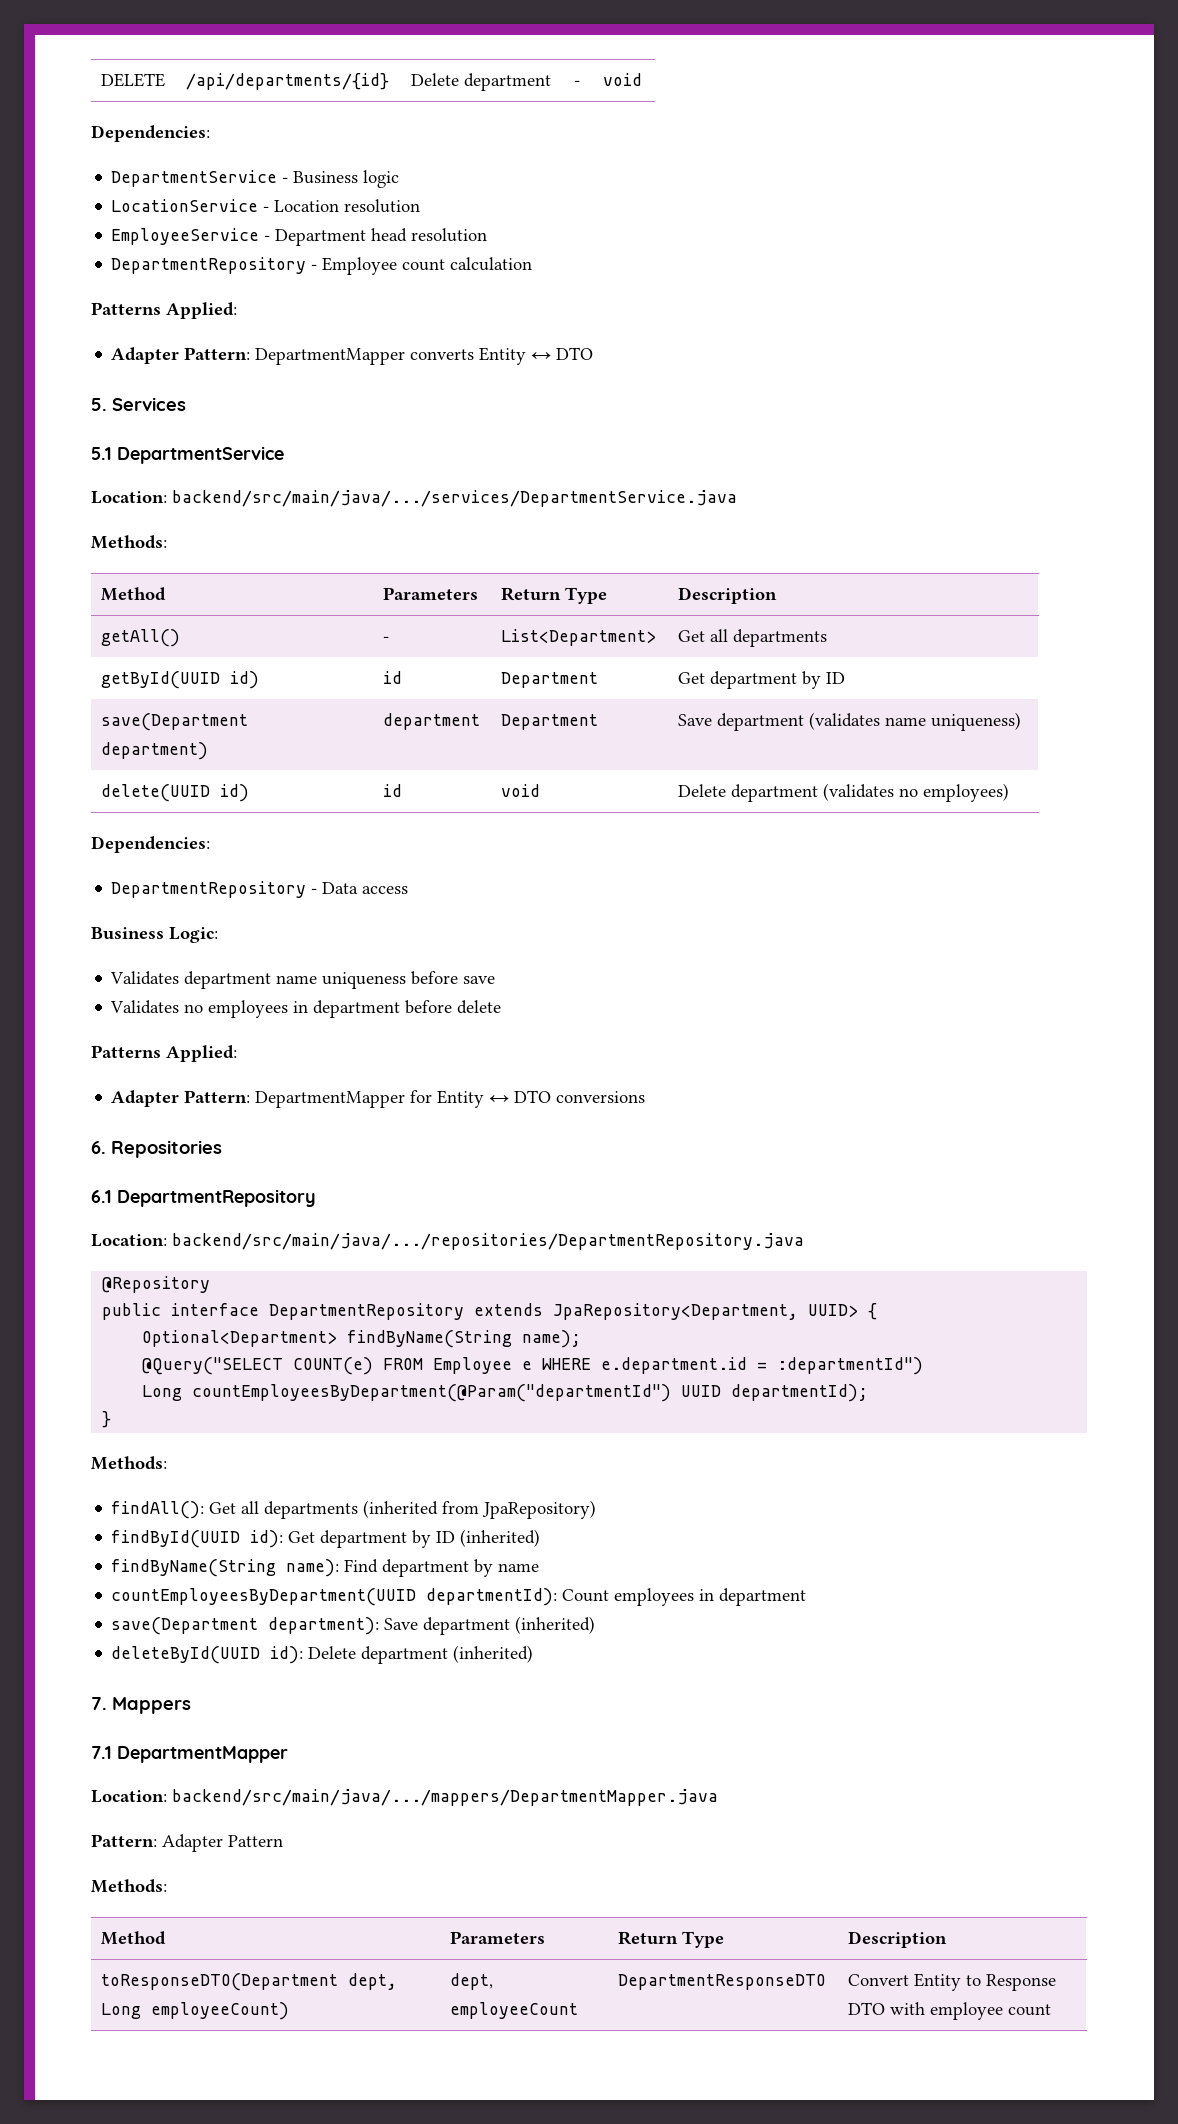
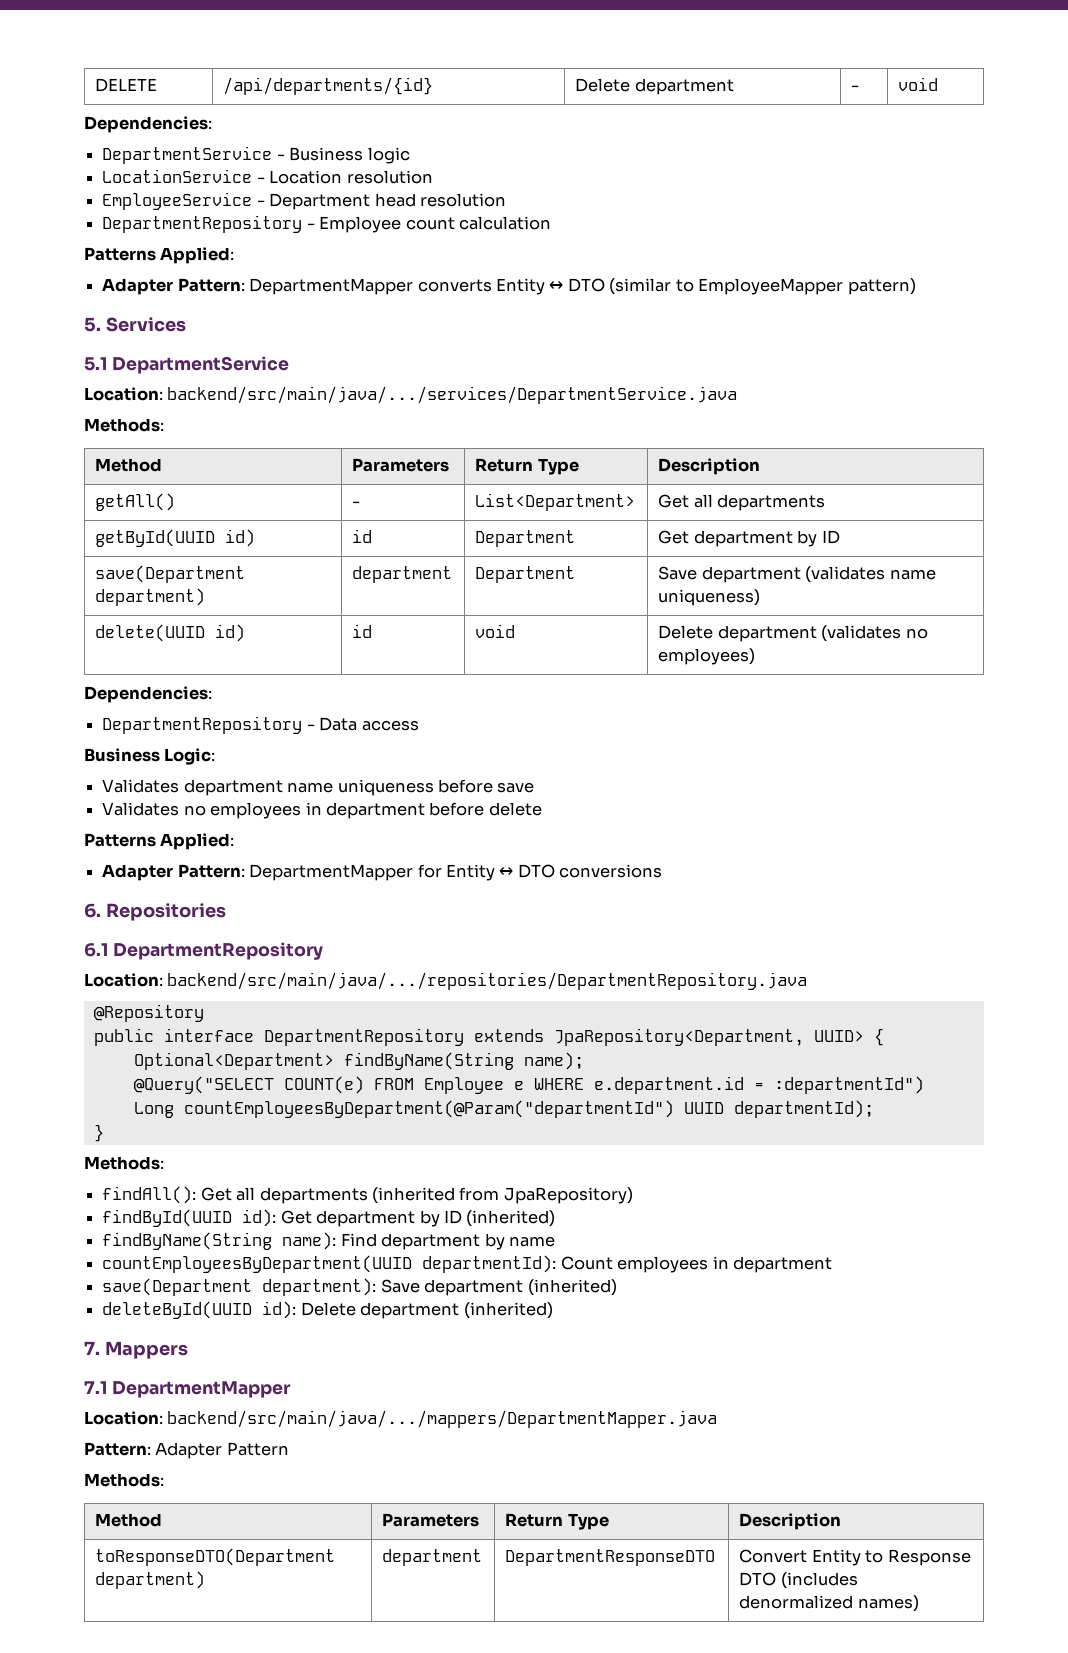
(594, 353) none -> [609,278,916,295] (similar to EmployeeMapper pattern)
[348,1973,398,1990] [101,2002,290,2020] [450,1973,494,1990] [450,2002,579,2019] dept, Long employeeCount) | dept, employeeCount -> [95,1571,206,1589] [382,1549,483,1566] department) | department
[890,2002,1052,2020] with employee count -> [780,1572,858,1589] [739,1595,919,1612] (includes denormalized names)

